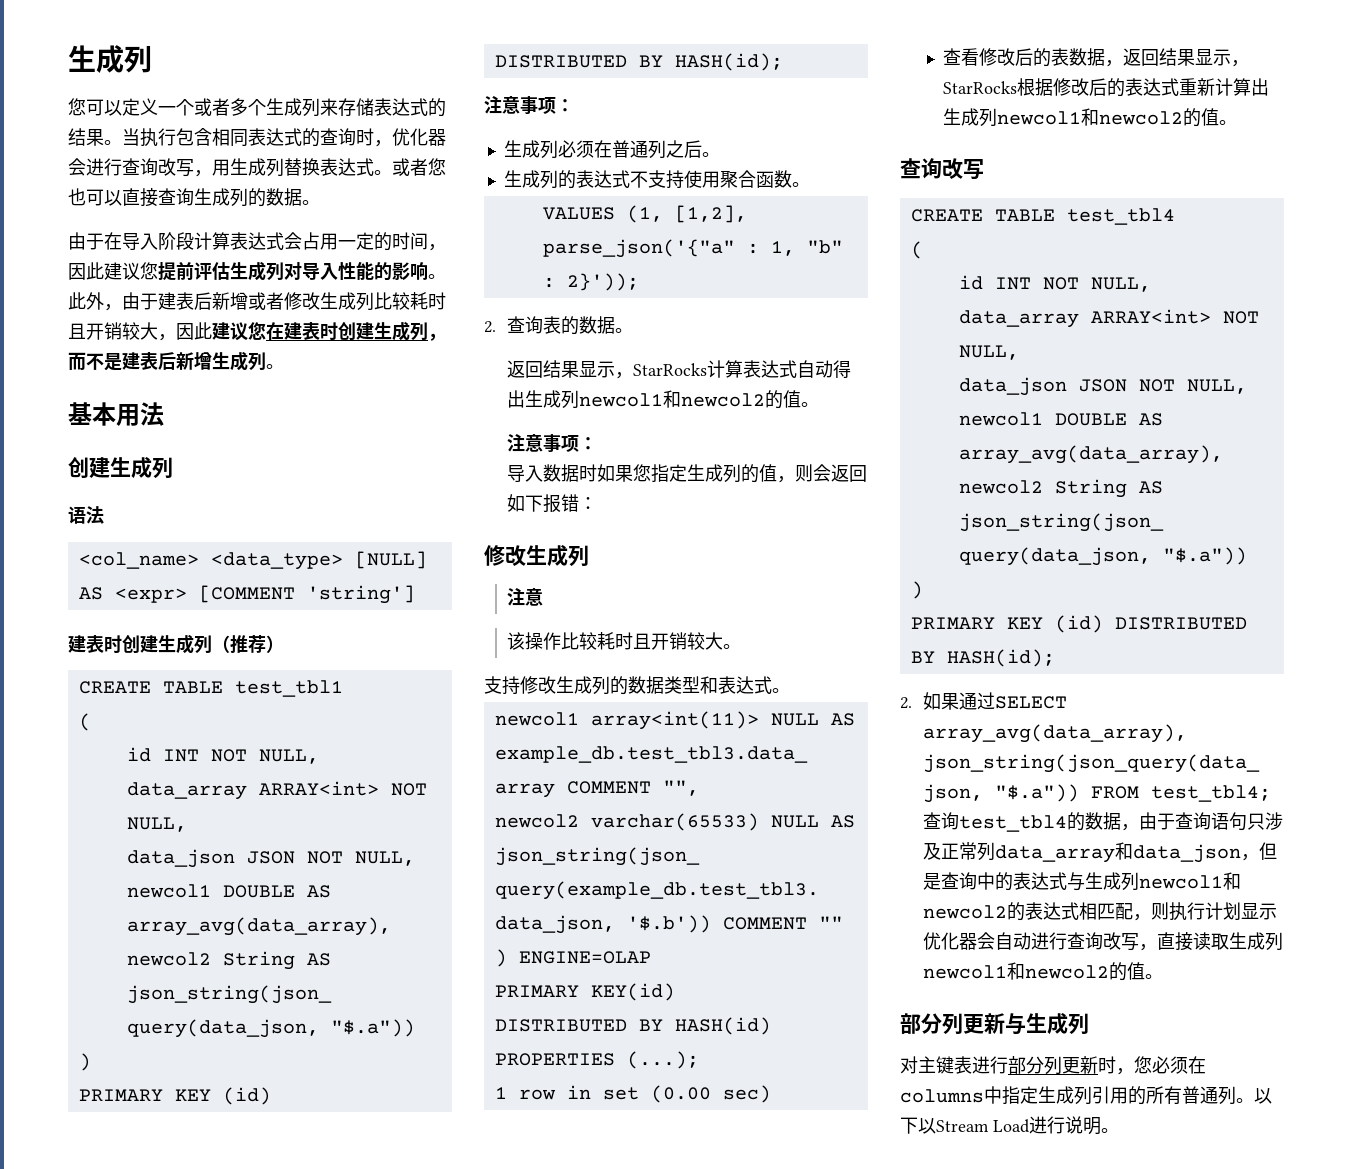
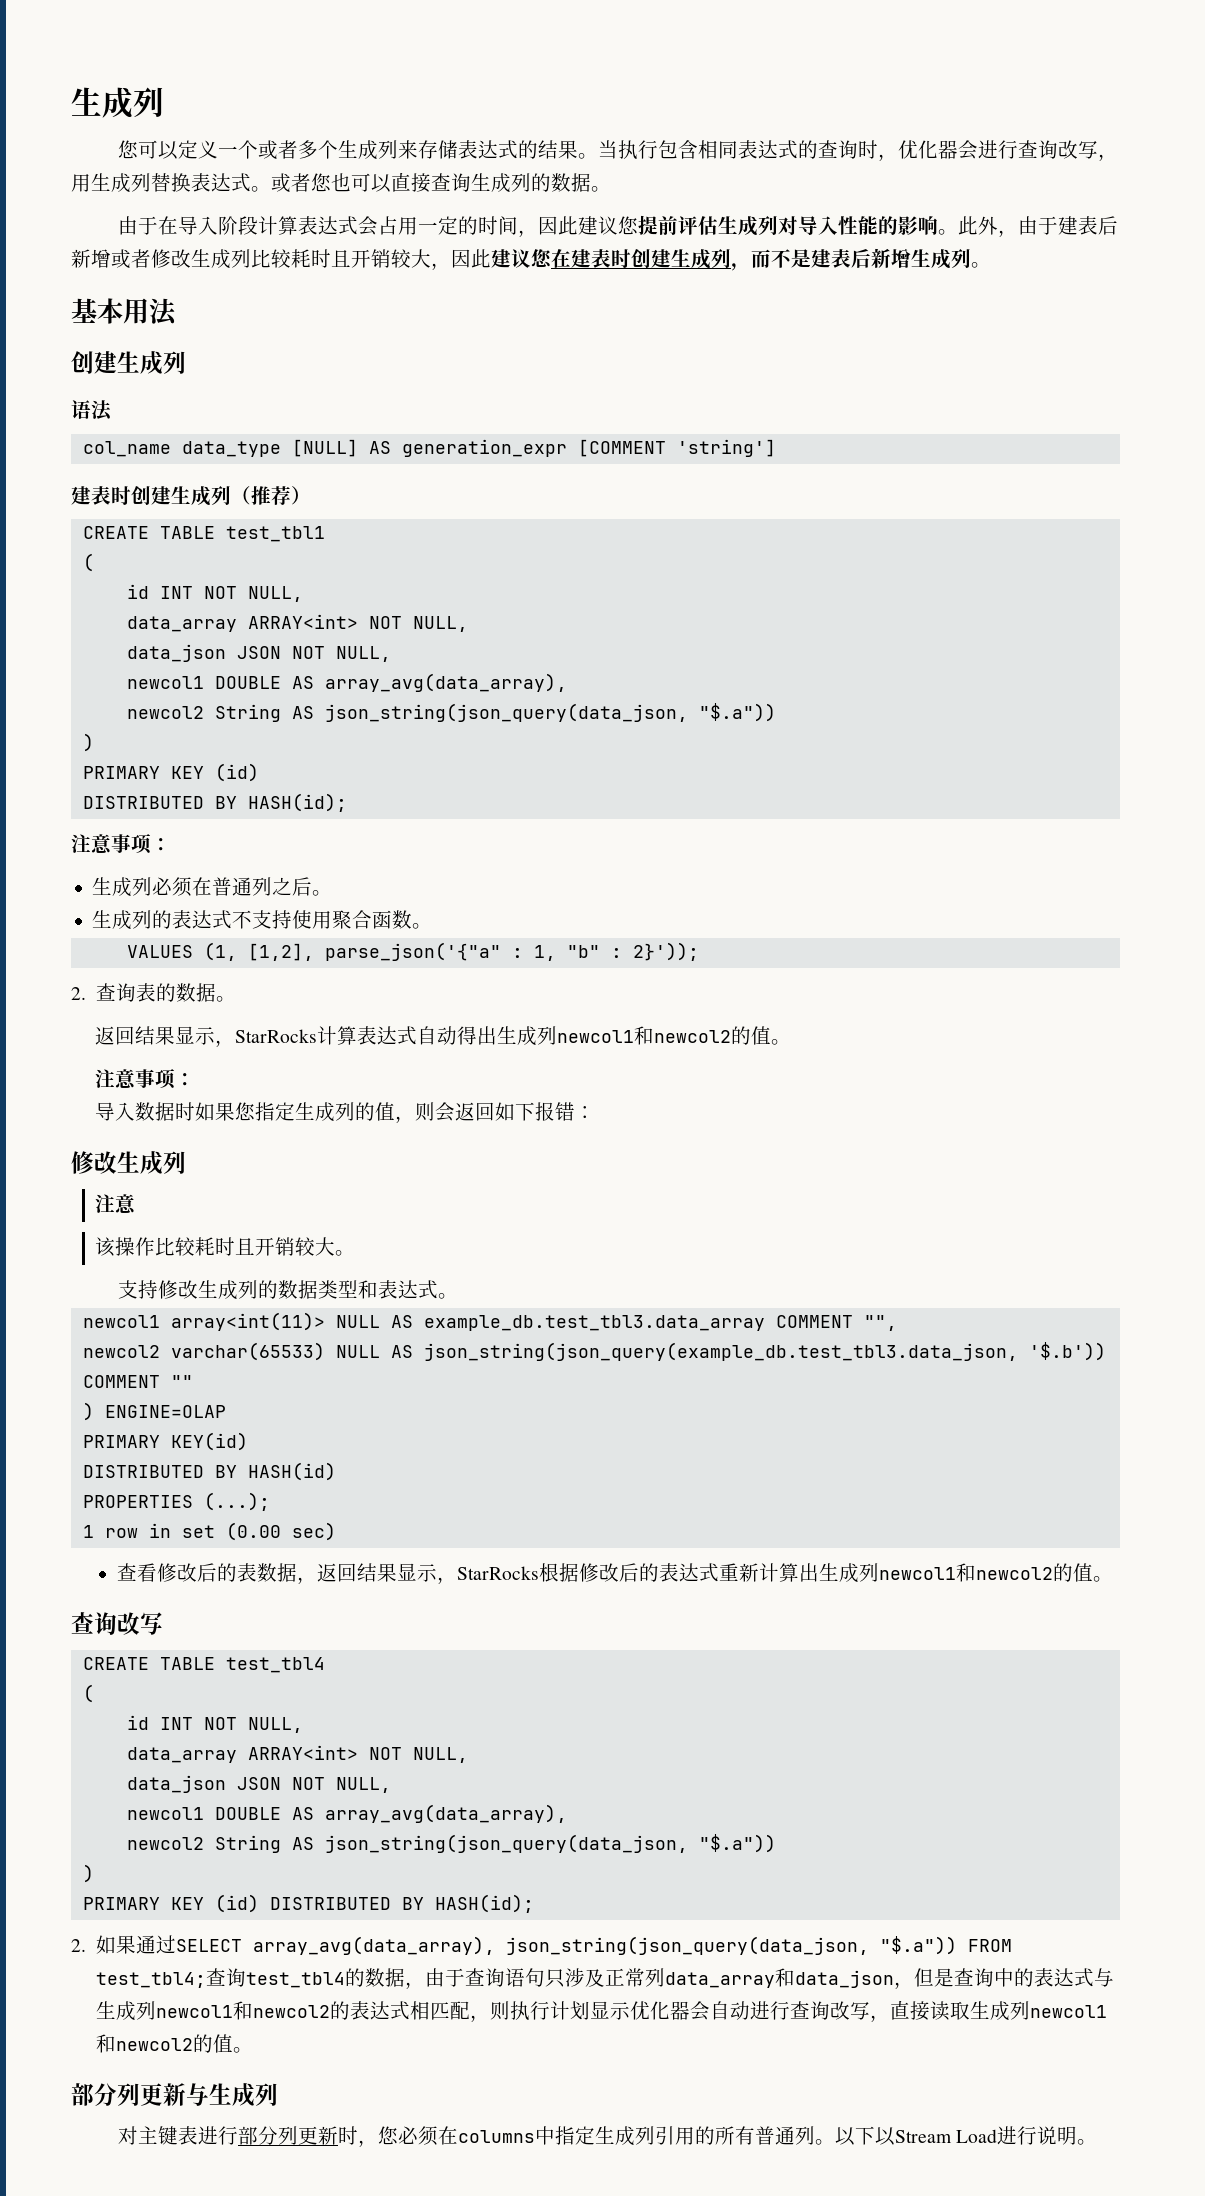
[78,552,343,570] <col_name> <data_type> -> [82,441,281,457] col_name data_type
[114,588,187,603] <expr> -> [401,439,567,457] generation_expr

